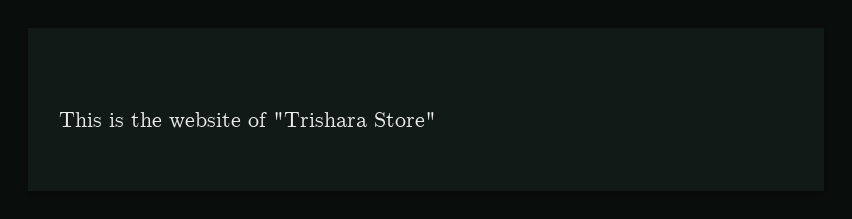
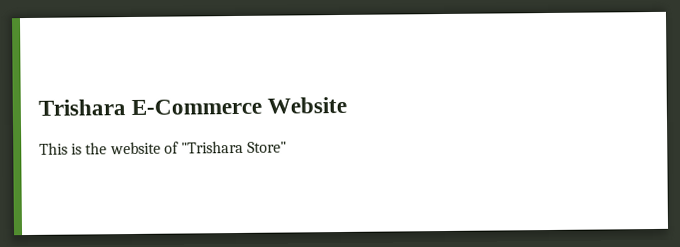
(59, 119) none -> [38,96,348,116] Trishara E-Commerce Website //

